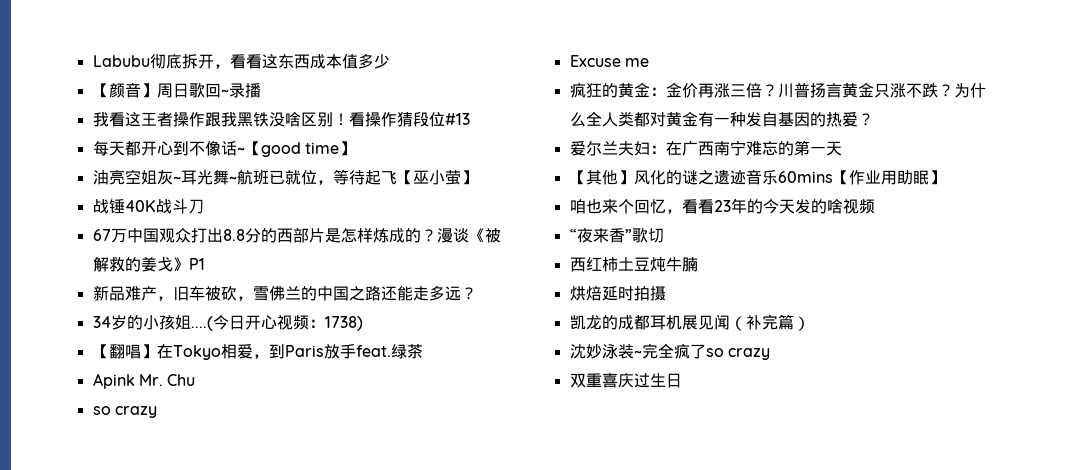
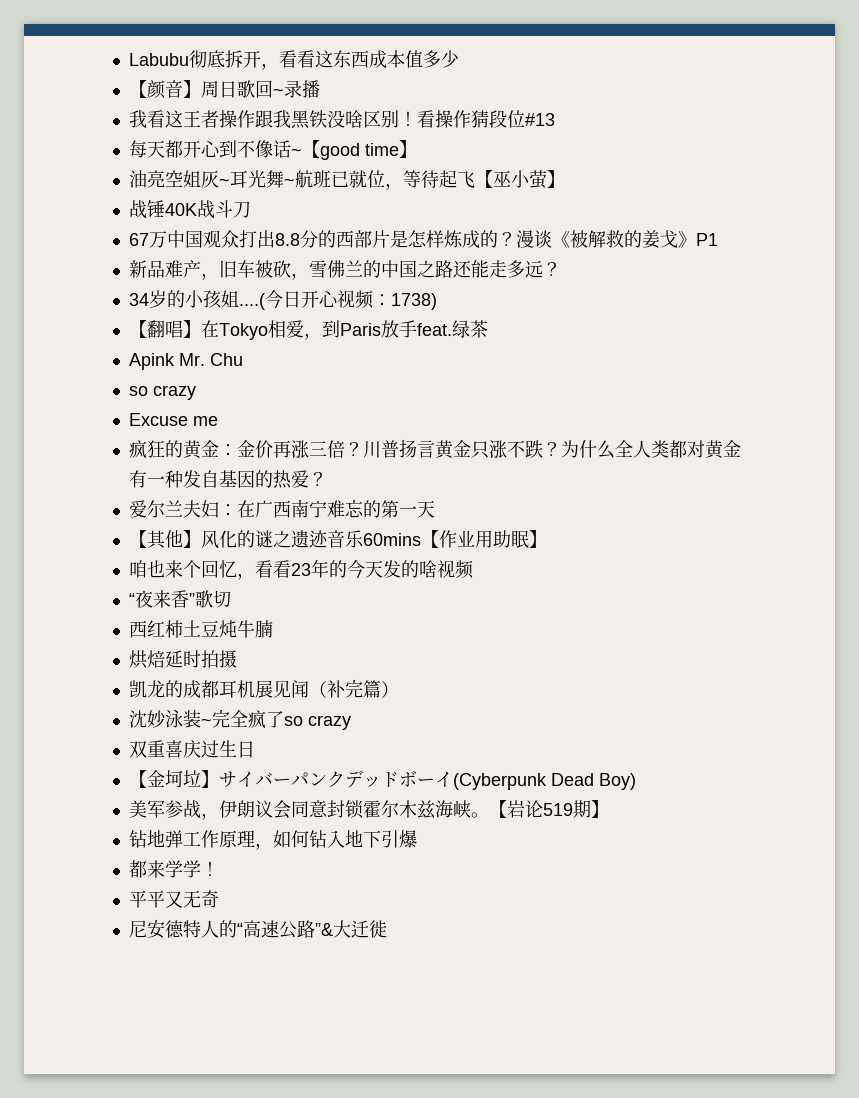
(682, 380) none -> [128,770,636,790] [128,800,609,820] [128,830,417,850] [128,860,219,878] [128,890,219,908] [128,919,387,939] // 【金坷垃】サイバーパンクデッドボーイ(Cyberpunk Dead Boy) // 美军参战，伊朗议会同意封锁霍尔木兹海峡。【岩论519期】 // 钻地弹工作原理，如何钻入地下引爆 // 都来学学！ // 平平又无奇 // 尼安德特人的“高速公路”&大迁徙

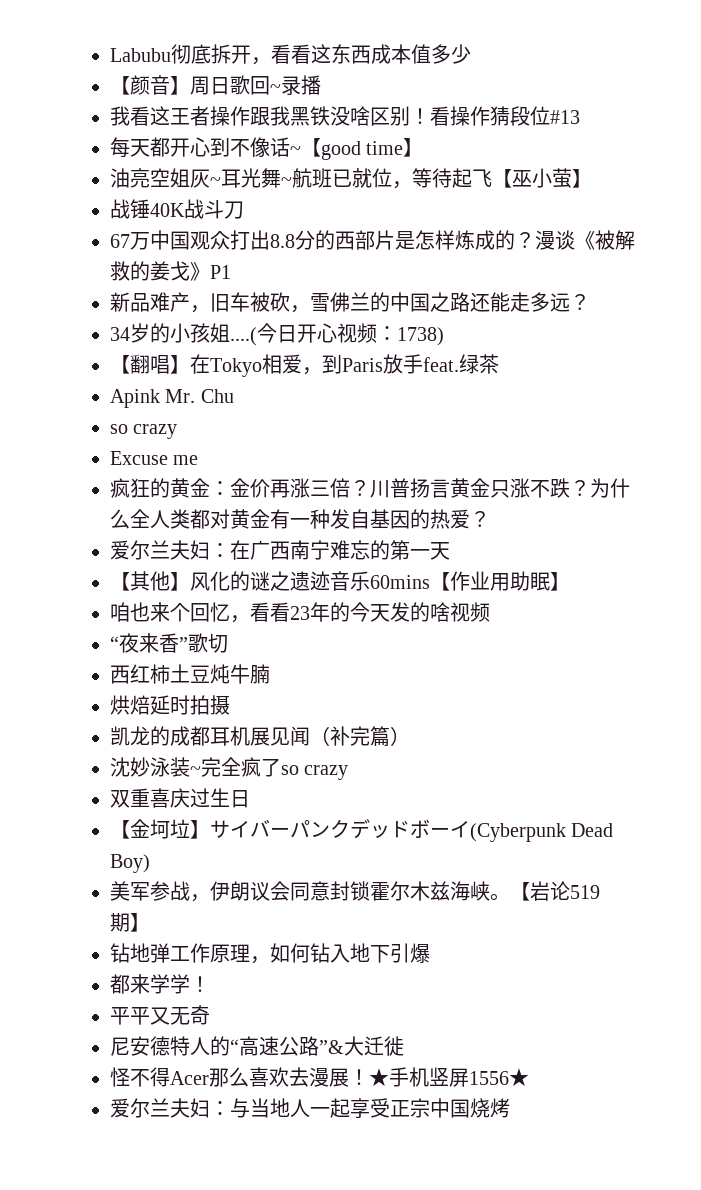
(387, 929) none -> [110,1067,529,1087] [110,1098,510,1119] // 怪不得Acer那么喜欢去漫展！★手机竖屏1556★ // 爱尔兰夫妇：与当地人一起享受正宗中国烧烤

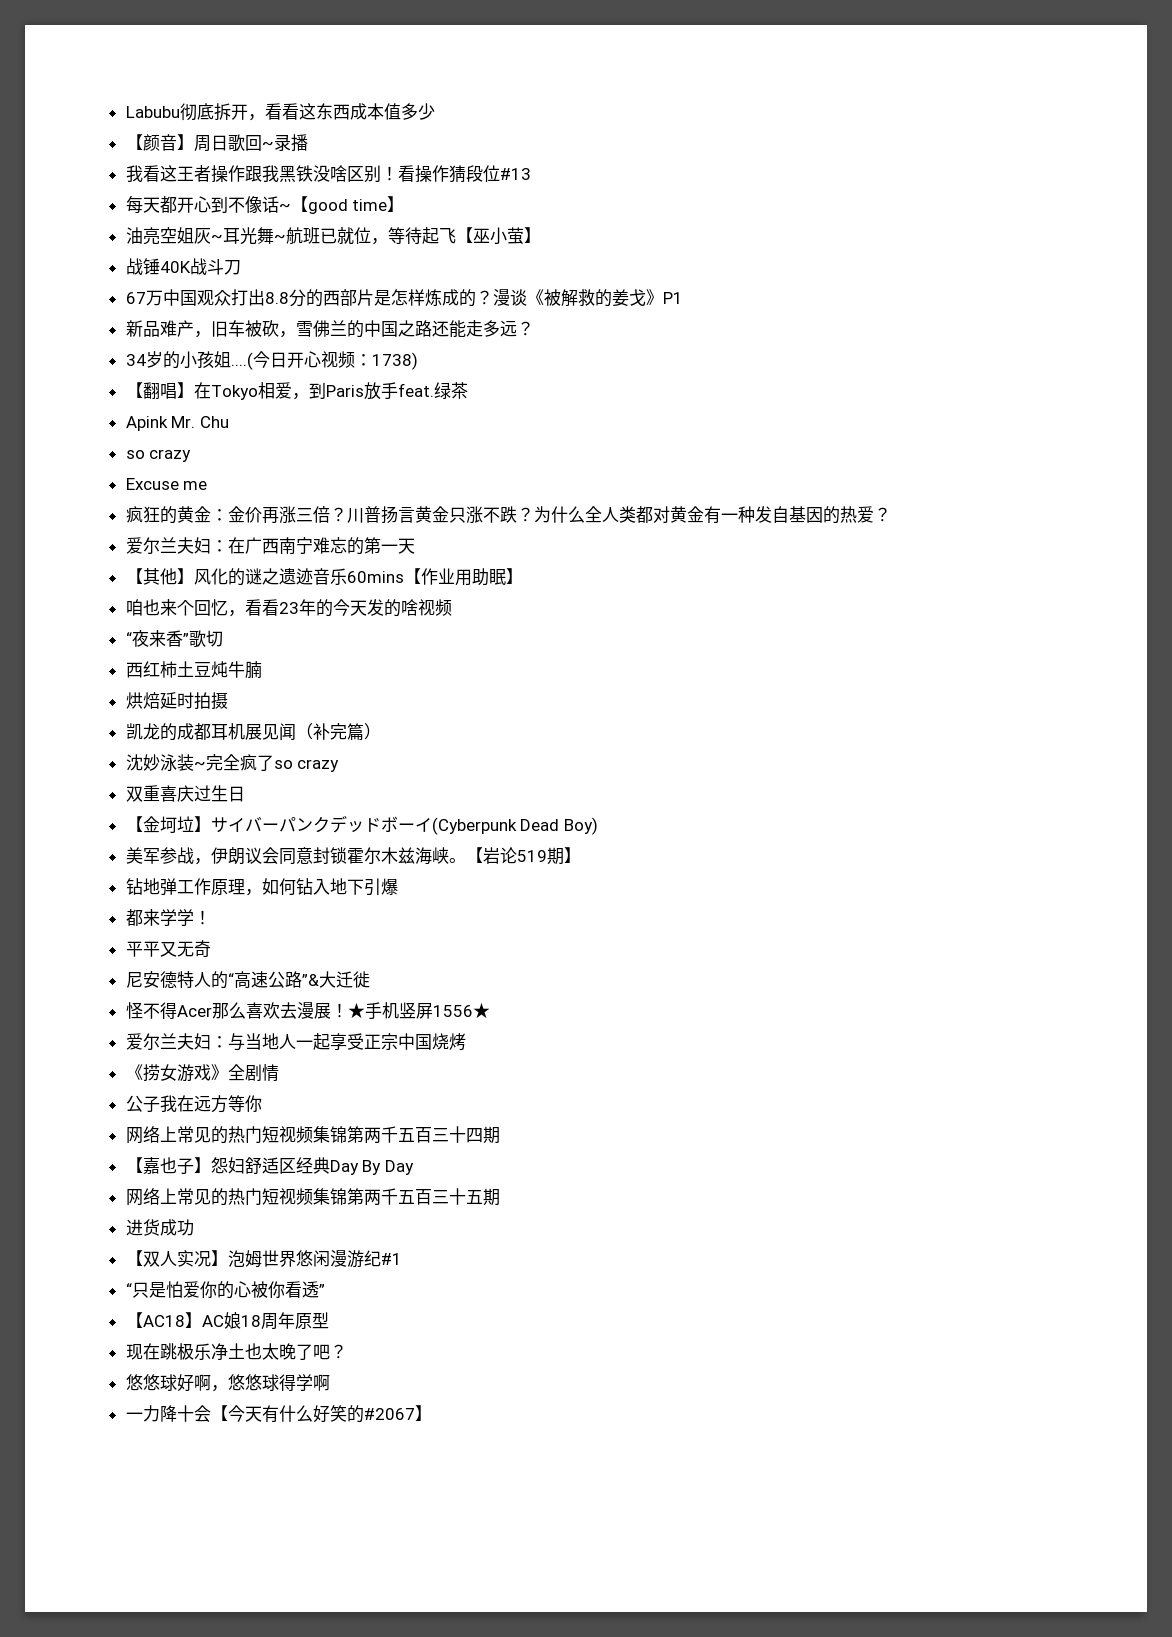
(510, 1108) none -> [125,1064,279,1082] [125,1095,262,1113] [125,1126,500,1144] [125,1157,414,1175] [125,1188,500,1206] [125,1219,194,1236] [125,1250,402,1268] [125,1281,325,1299] [125,1312,329,1330] [125,1343,347,1361] [125,1374,330,1392] [125,1405,432,1423] // 《捞女游戏》全剧情 // 公子我在远方等你 // 网络上常见的热门短视频集锦第两千五百三十四期 // 【嘉也子】怨妇舒适区经典Day By Day // 网络上常见的热门短视频集锦第两千五百三十五期 // 进货成功 // 【双人实况】泡姆世界悠闲漫游纪#1 // “只是怕爱你的心被你看透” // 【AC18】AC娘18周年原型 // 现在跳极乐净土也太晚了吧？ // 悠悠球好啊，悠悠球得学啊 // 一力降十会【今天有什么好笑的#2067】

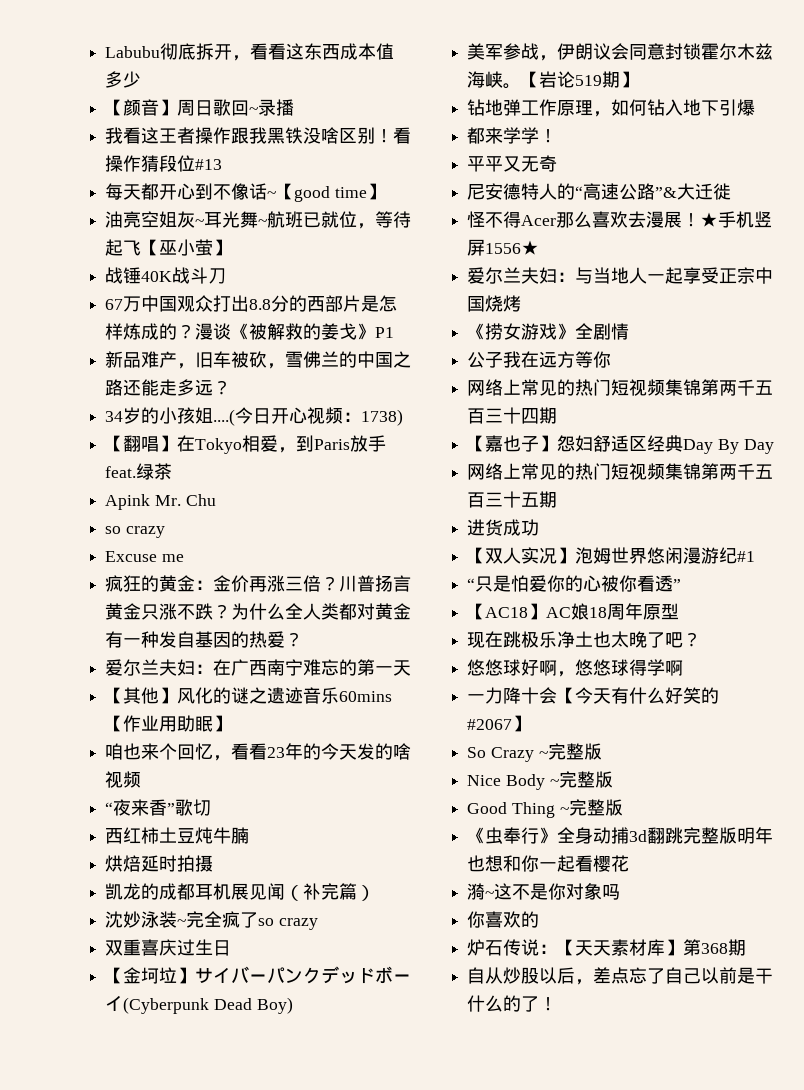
(432, 1413) none -> [467,743,602,762] [467,771,613,790] [467,799,623,818] [467,827,774,844] [467,855,630,872] [467,883,621,900] [467,911,540,928] [467,939,747,956] [467,967,774,985] [467,995,558,1012] // So Crazy ~完整版 // Nice Body ~完整版 // Good Thing ~完整版 // 《虫奉行》全身动捕3d翻跳完整版明年也想和你一起看樱花 // 漪~这不是你对象吗 // 你喜欢的 // 炉石传说：【天天素材库】第368期 // 自从炒股以后，差点忘了自己以前是干什么的了！

